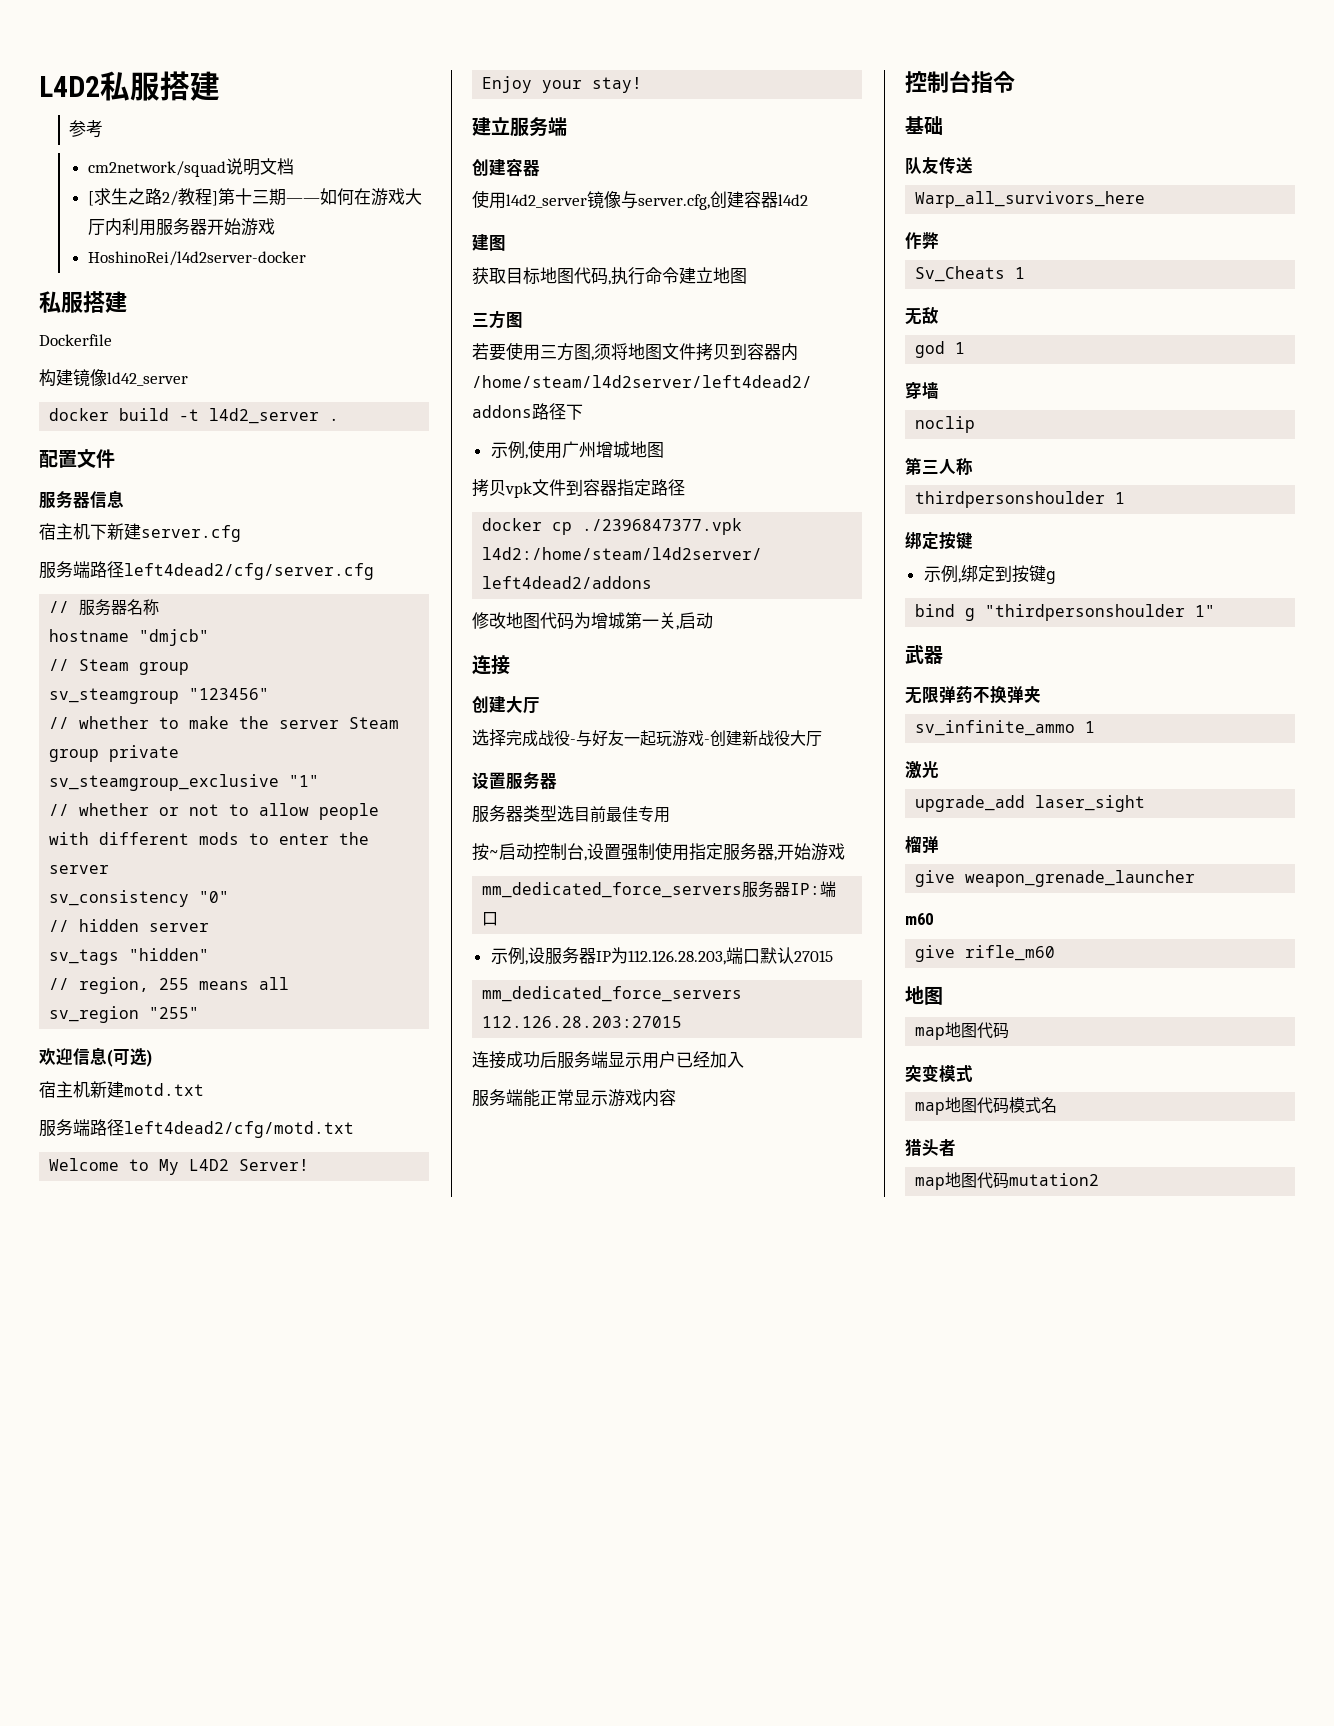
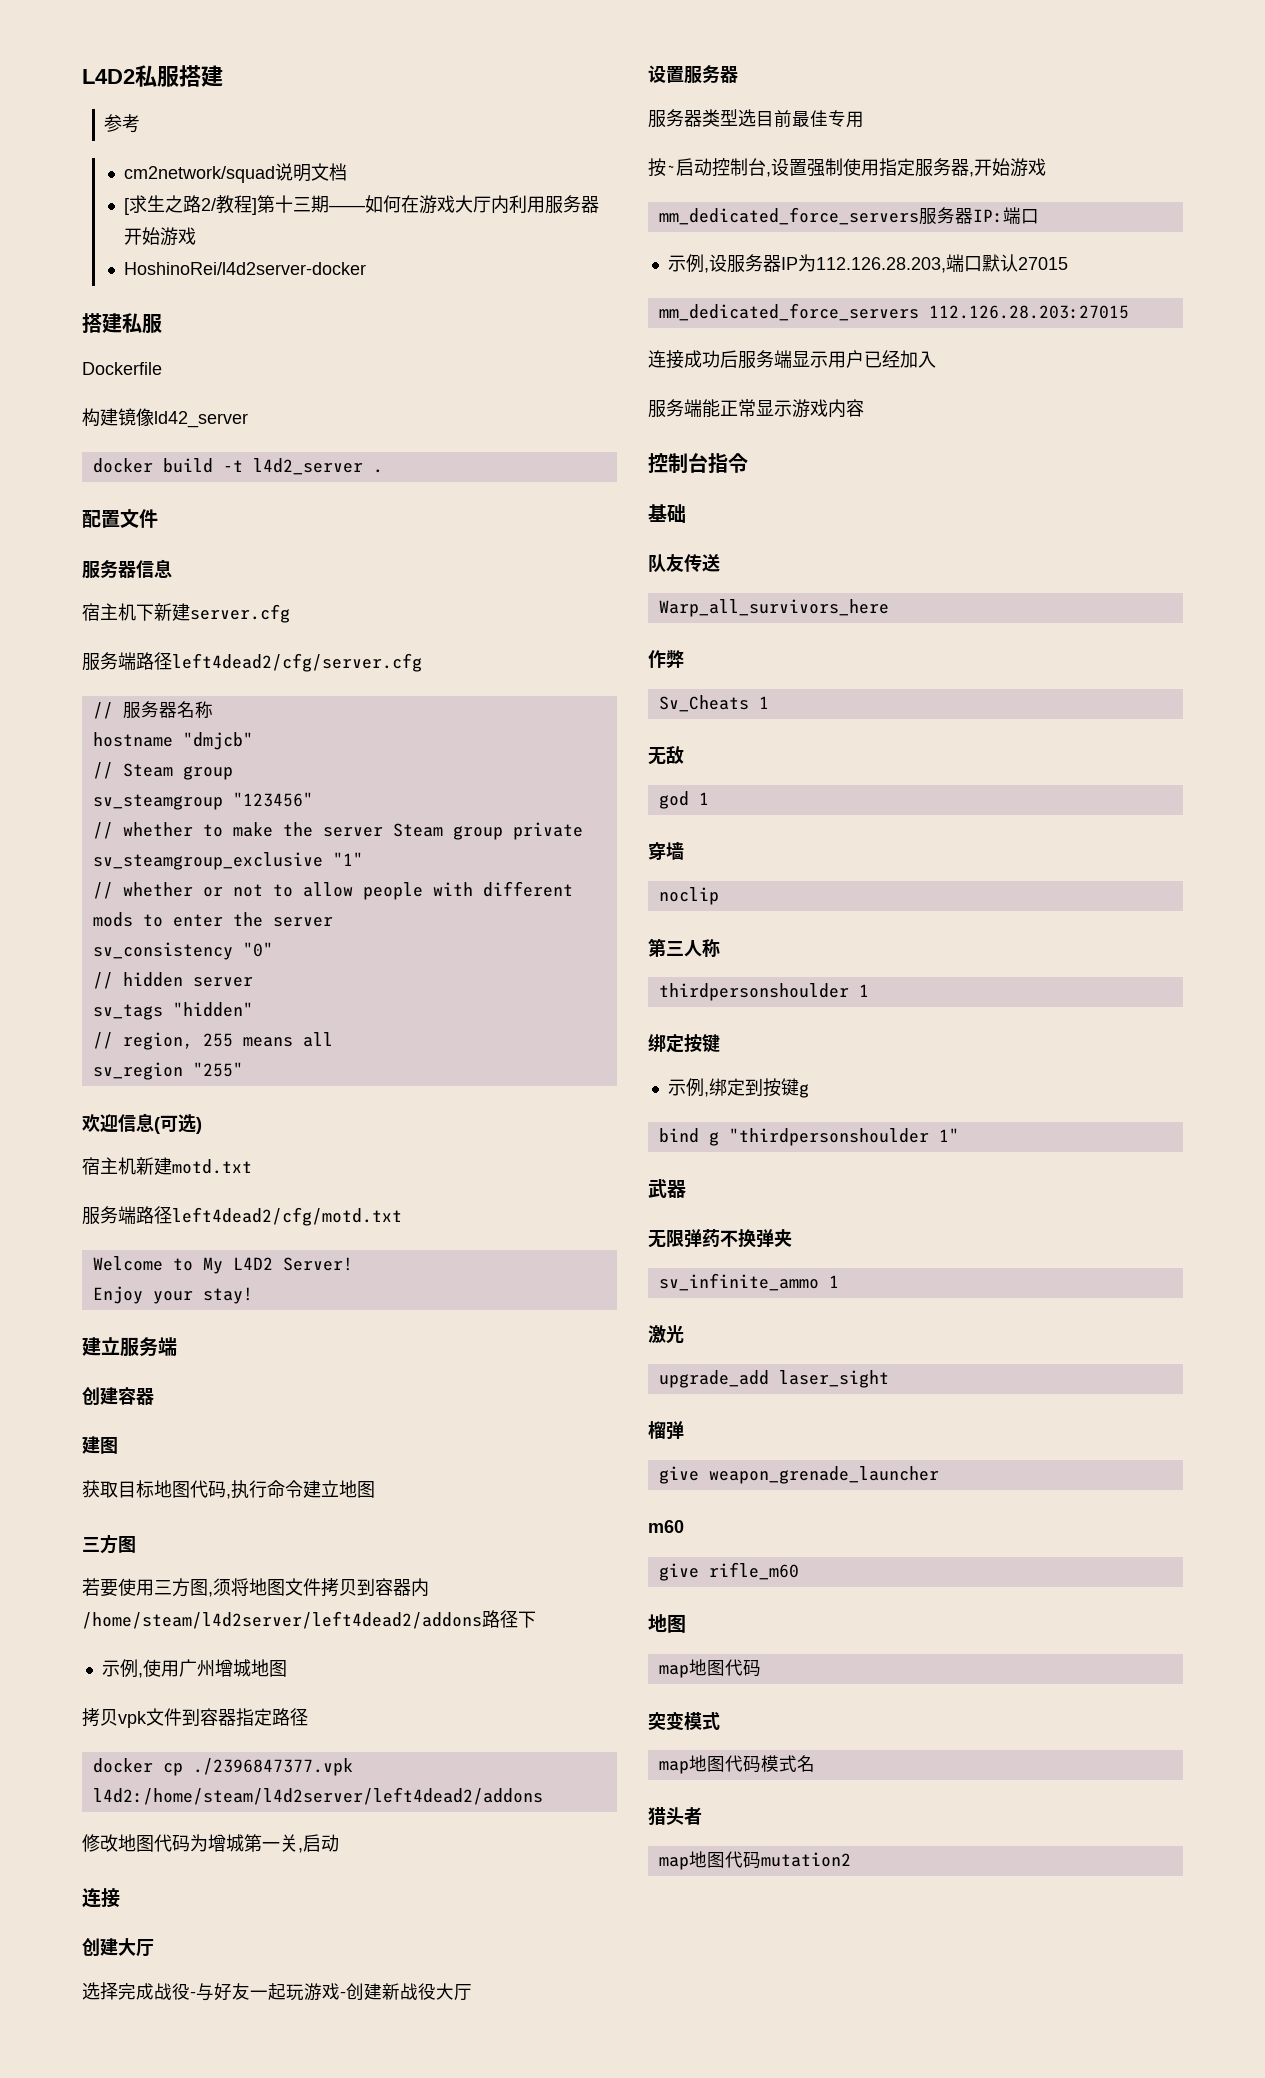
[39,291,127,313] 私服搭建 -> [82,313,162,334] 搭建私服
[472,190,808,210] // 使用l4d2_server镜像与server.cfg,创建容器l4d2 -> (154, 1396) none

